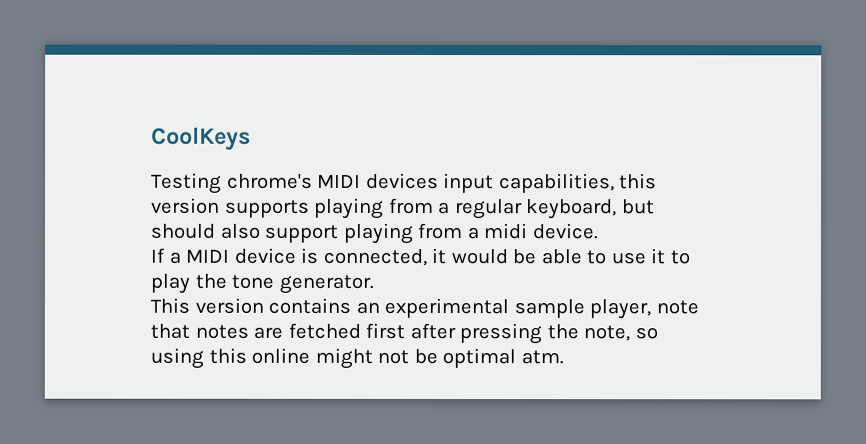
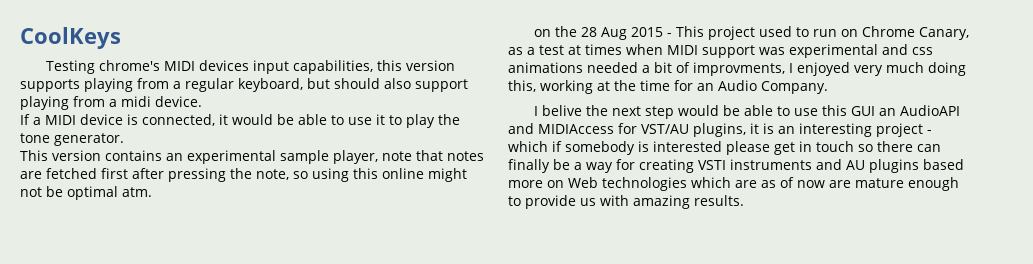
(564, 357) none -> [534,26,970,40] [508,44,933,58] [508,62,966,76] [508,80,828,94] [534,105,961,119] [508,123,932,137] [508,141,941,155] [508,159,964,173] [508,177,959,191] [508,195,744,209] // on the 28 Aug 2015 - This project used to run on Chrome Canary, as a test at times when MIDI support was experimental and css animations needed a bit of improvments, I enjoyed very much doing this, working at the time for an Audio Company. // I belive the next step would be able to use this GUI an AudioAPI and MIDIAccess for VST/AU plugins, it is an interesting project - which if somebody is interested please get in touch so there can finally be a way for creating VSTI instruments and AU plugins based more on Web technologies which are as of now are mature enough to provide us with amazing results.

